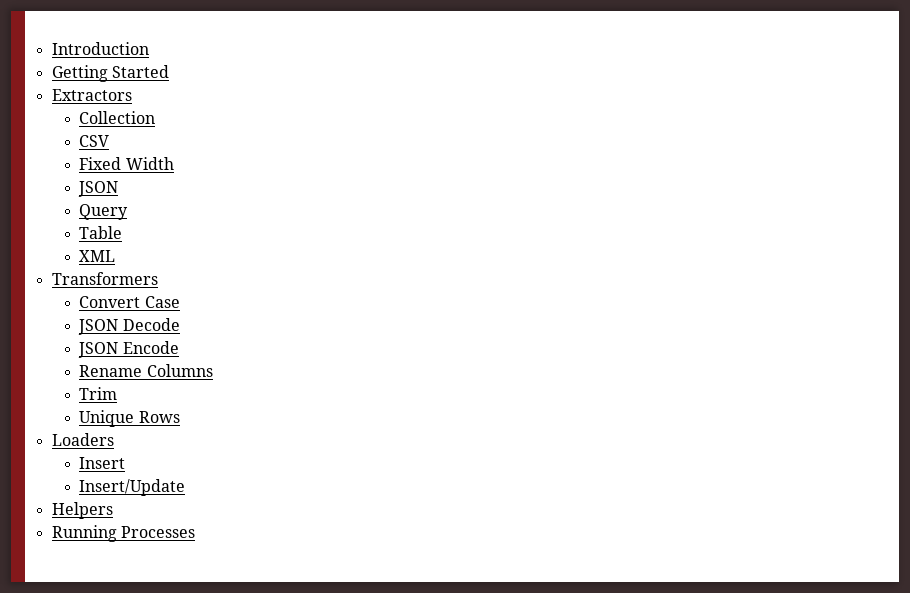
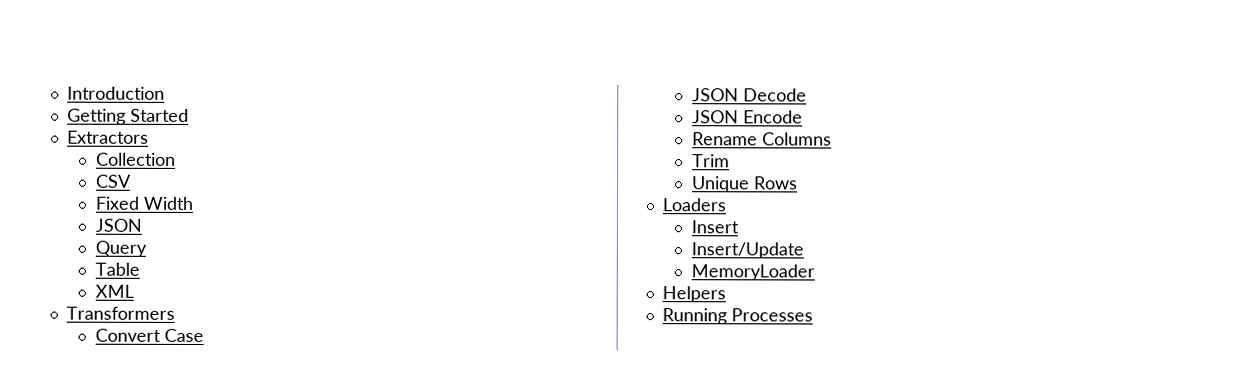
(186, 487) none -> [690,264,815,281] // MemoryLoader

